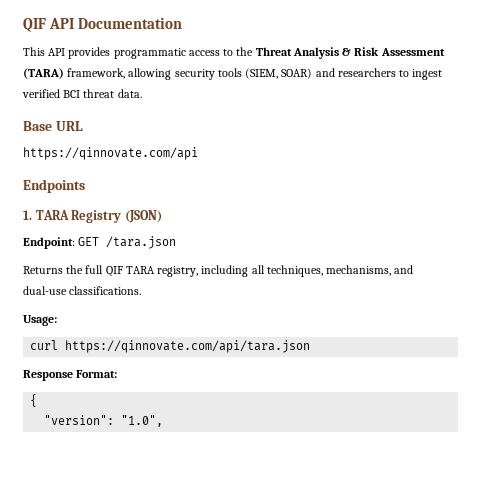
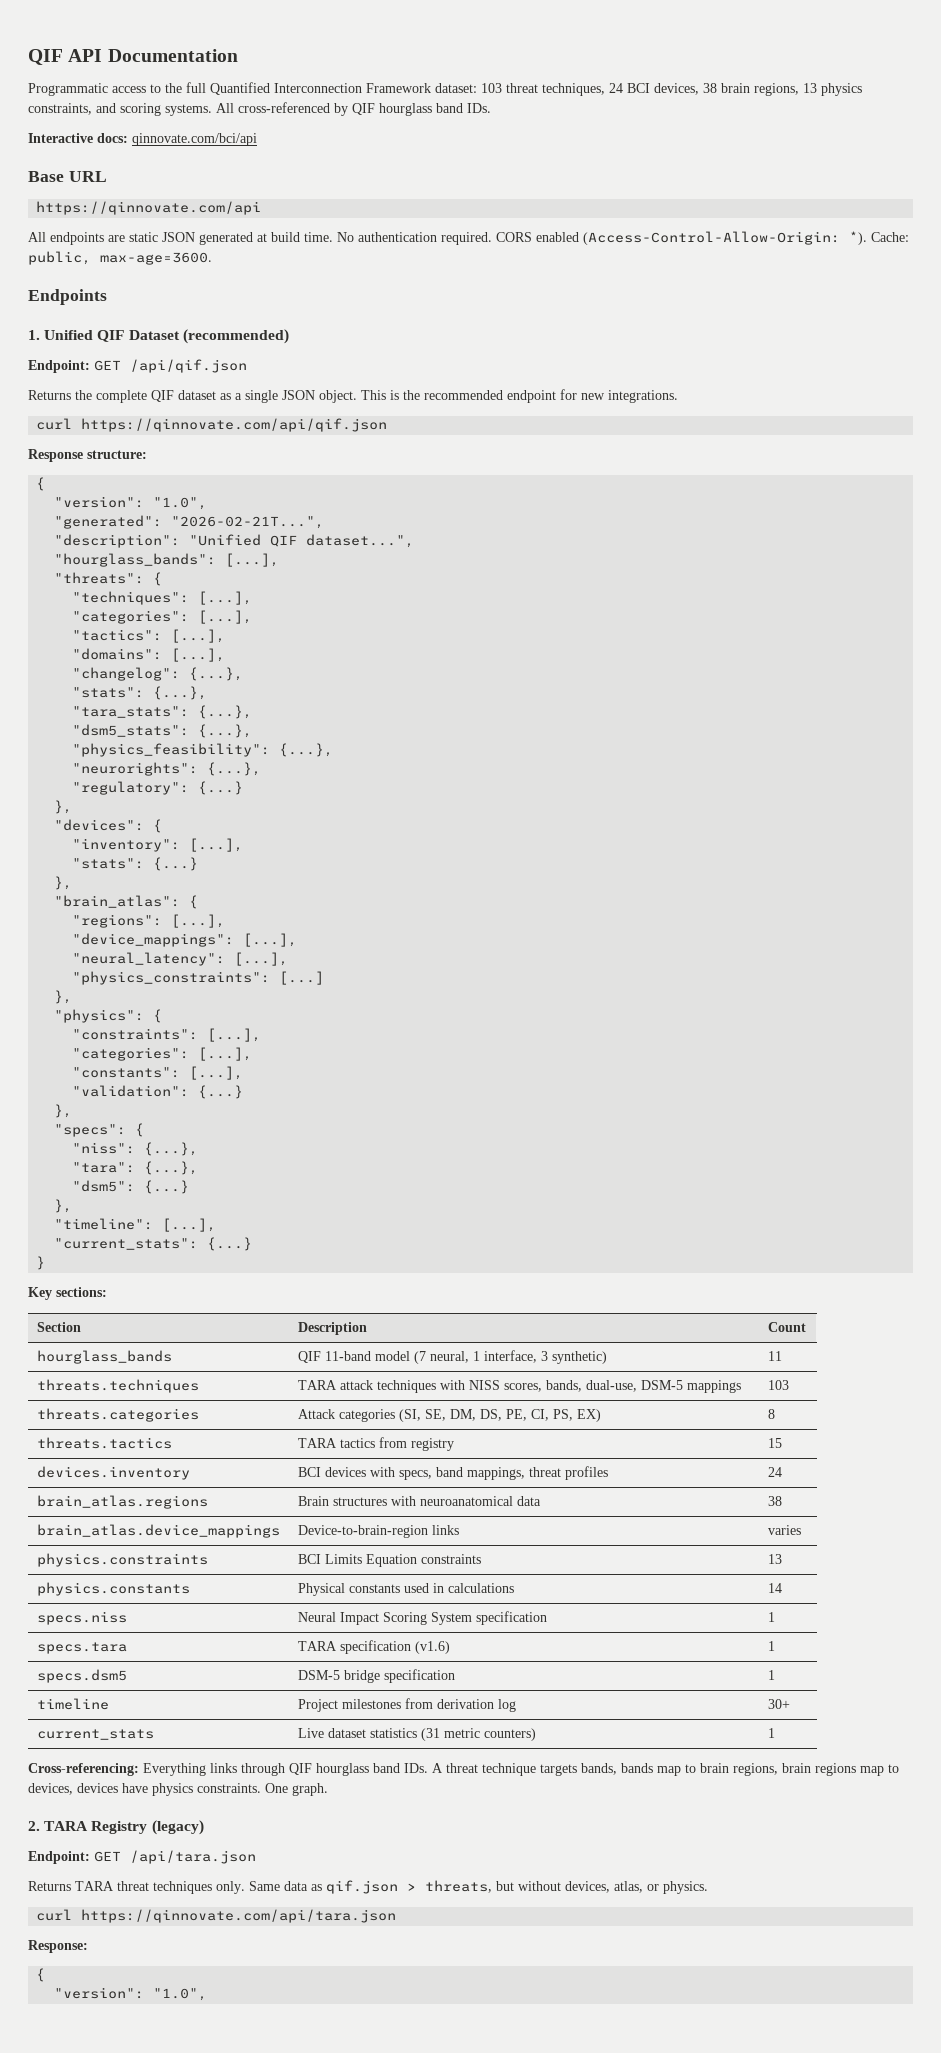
[23,47,445,59] [23,68,443,80] [22,89,142,98] [23,121,83,131] [23,147,198,160] [23,179,85,193] [23,210,162,223] [23,236,177,249] This API provides programmatic access to the Threat Analysis & Risk Assessment (TARA) framework, allowing security tools (SIEM, SOAR) and researchers to ingest verified BCI threat data. // Base URL // https://qinnovate.com/api // Endpoints // 1. TARA Registry (JSON) // Endpoint: GET /tara.json -> [28,82,862,96] [28,102,491,116] [28,133,257,146] [28,171,107,182] [36,201,262,215] [28,231,909,245] [28,251,212,265] [28,289,107,305] [28,329,289,344] [28,359,247,373] Programmatic access to the full Quantified Interconnection Framework dataset: 103 threat techniques, 24 BCI devices, 38 brain regions, 13 physics constraints, and scoring systems. All cross-referenced by QIF hourglass band IDs. // Interactive docs: qinnovate.com/bci/api // Base URL // https://qinnovate.com/api // All endpoints are static JSON generated at build time. No authentication required. CORS enabled (Access-Control-Allow-Origin: *). Cache: public, max-age=3600. // Endpoints // 1. Unified QIF Dataset (recommended) // Endpoint: GET /api/qif.json
[85,265,414,277] [23,286,142,295] [23,315,57,326] [30,340,311,353] full QIF TARA registry, including all techniques, mechanisms, and dual-use classifications. // Usage: // curl https://qinnovate.com/api/tara.json -> [96,389,678,403] [36,418,388,432] complete QIF dataset as a single JSON object. This is the recommended endpoint for new integrations. // curl https://qinnovate.com/api/qif.json
[76,370,118,378] [30,394,38,407] [44,415,164,427] Format: // { // "version": "1.0", -> [87,450,147,459] [36,477,46,491] [54,496,208,510] [54,515,325,529] [54,534,415,548] [54,553,280,567] [54,572,163,586] [72,591,253,605] [72,610,253,624] [72,629,226,643] [72,648,226,662] [72,667,244,681] [72,686,208,700] [72,705,253,719] [72,724,253,738] [72,743,334,757] [72,762,262,776] [72,781,244,795] [54,800,73,814] [54,819,163,833] [72,838,244,852] [72,857,199,871] [54,876,73,890] [54,895,199,909] [72,914,226,928] [72,933,298,947] [72,952,289,966] [72,971,325,985] [54,990,73,1004] [54,1009,163,1023] [72,1028,262,1042] [72,1047,253,1061] [72,1066,244,1080] [72,1085,244,1099] [54,1104,73,1118] [54,1123,145,1137] [72,1142,199,1156] [72,1161,199,1175] [72,1180,190,1194] [54,1199,73,1213] [54,1218,217,1232] [54,1237,253,1251] [36,1256,46,1270] [28,1287,107,1300] [36,1322,81,1332] [297,1322,367,1335] [767,1322,806,1332] [36,1350,172,1364] [297,1350,607,1364] [767,1351,782,1361] [36,1379,199,1393] [297,1380,741,1393] [767,1380,789,1390] [36,1408,199,1422] [297,1409,601,1422] [767,1409,775,1419] [36,1437,172,1449] [297,1437,454,1451] [767,1438,782,1448] [36,1466,190,1480] [297,1466,608,1480] [767,1467,782,1477] [36,1495,208,1509] [297,1496,541,1506] [767,1496,782,1506] [36,1524,280,1538] [297,1525,459,1538] [767,1525,801,1535] [36,1553,208,1567] [297,1554,481,1567] [767,1554,782,1564] [36,1582,190,1596] [297,1583,514,1596] [767,1583,782,1593] [36,1611,127,1625] [297,1611,547,1625] [767,1612,775,1622] [36,1642,127,1654] [297,1640,450,1654] [767,1641,775,1651] [36,1669,127,1683] [297,1669,455,1683] [767,1670,775,1680] [36,1698,109,1710] [297,1698,516,1712] [767,1699,790,1709] [36,1729,154,1740] [297,1728,536,1741] [767,1728,775,1738] [28,1763,899,1776] [28,1783,328,1796] [28,1820,204,1835] [28,1850,256,1864] [28,1880,708,1894] [36,1909,397,1923] [28,1940,88,1953] [36,1968,46,1982] [54,1987,208,2001] structure: // { // "version": "1.0", // "generated": "2026-02-21T...", // "description": "Unified QIF dataset...", // "hourglass_bands": [...], // "threats": { // "techniques": [...], // "categories": [...], // "tactics": [...], // "domains": [...], // "changelog": {...}, // "stats": {...}, // "tara_stats": {...}, // "dsm5_stats": {...}, // "physics_feasibility": {...}, // "neurorights": {...}, // "regulatory": {...} // }, // "devices": { // "inventory": [...], // "stats": {...} // }, // "brain_atlas": { // "regions": [...], // "device_mappings": [...], // "neural_latency": [...], // "physics_constraints": [...] // }, // "physics": { // "constraints": [...], // "categories": [...], // "constants": [...], // "validation": {...} // }, // "specs": { // "niss": {...}, // "tara": {...}, // "dsm5": {...} // }, // "timeline": [...], // "current_stats": {...} // } // Key sections: // Section | Description | Count // hourglass_bands | QIF 11-band model (7 neural, 1 interface, 3 synthetic) | 11 // threats.techniques | TARA attack techniques with NISS scores, bands, dual-use, DSM-5 mappings | 103 // threats.categories | Attack categories (SI, SE, DM, DS, PE, CI, PS, EX) | 8 // threats.tactics | TARA tactics from registry | 15 // devices.inventory | BCI devices with specs, band mappings, threat profiles | 24 // brain_atlas.regions | Brain structures with neuroanatomical data | 38 // brain_atlas.device_mappings | Device-to-brain-region links | varies // physics.constraints | BCI Limits Equation constraints | 13 // physics.constants | Physical constants used in calculations | 14 // specs.niss | Neural Impact Scoring System specification | 1 // specs.tara | TARA specification (v1.6) | 1 // specs.dsm5 | DSM-5 bridge specification | 1 // timeline | Project milestones from derivation log | 30+ // current_stats | Live dataset statistics (31 metric counters) | 1 // Cross-referencing: Everything links through QIF hourglass band IDs. A threat technique targets bands, bands map to brain regions, brain regions map to devices, devices have physics constraints. One graph. // 2. TARA Registry (legacy) // Endpoint: GET /api/tara.json // Returns TARA threat techniques only. Same data as qif.json > threats, but without devices, atlas, or physics. // curl https://qinnovate.com/api/tara.json // Response: // { // "version": "1.0",

